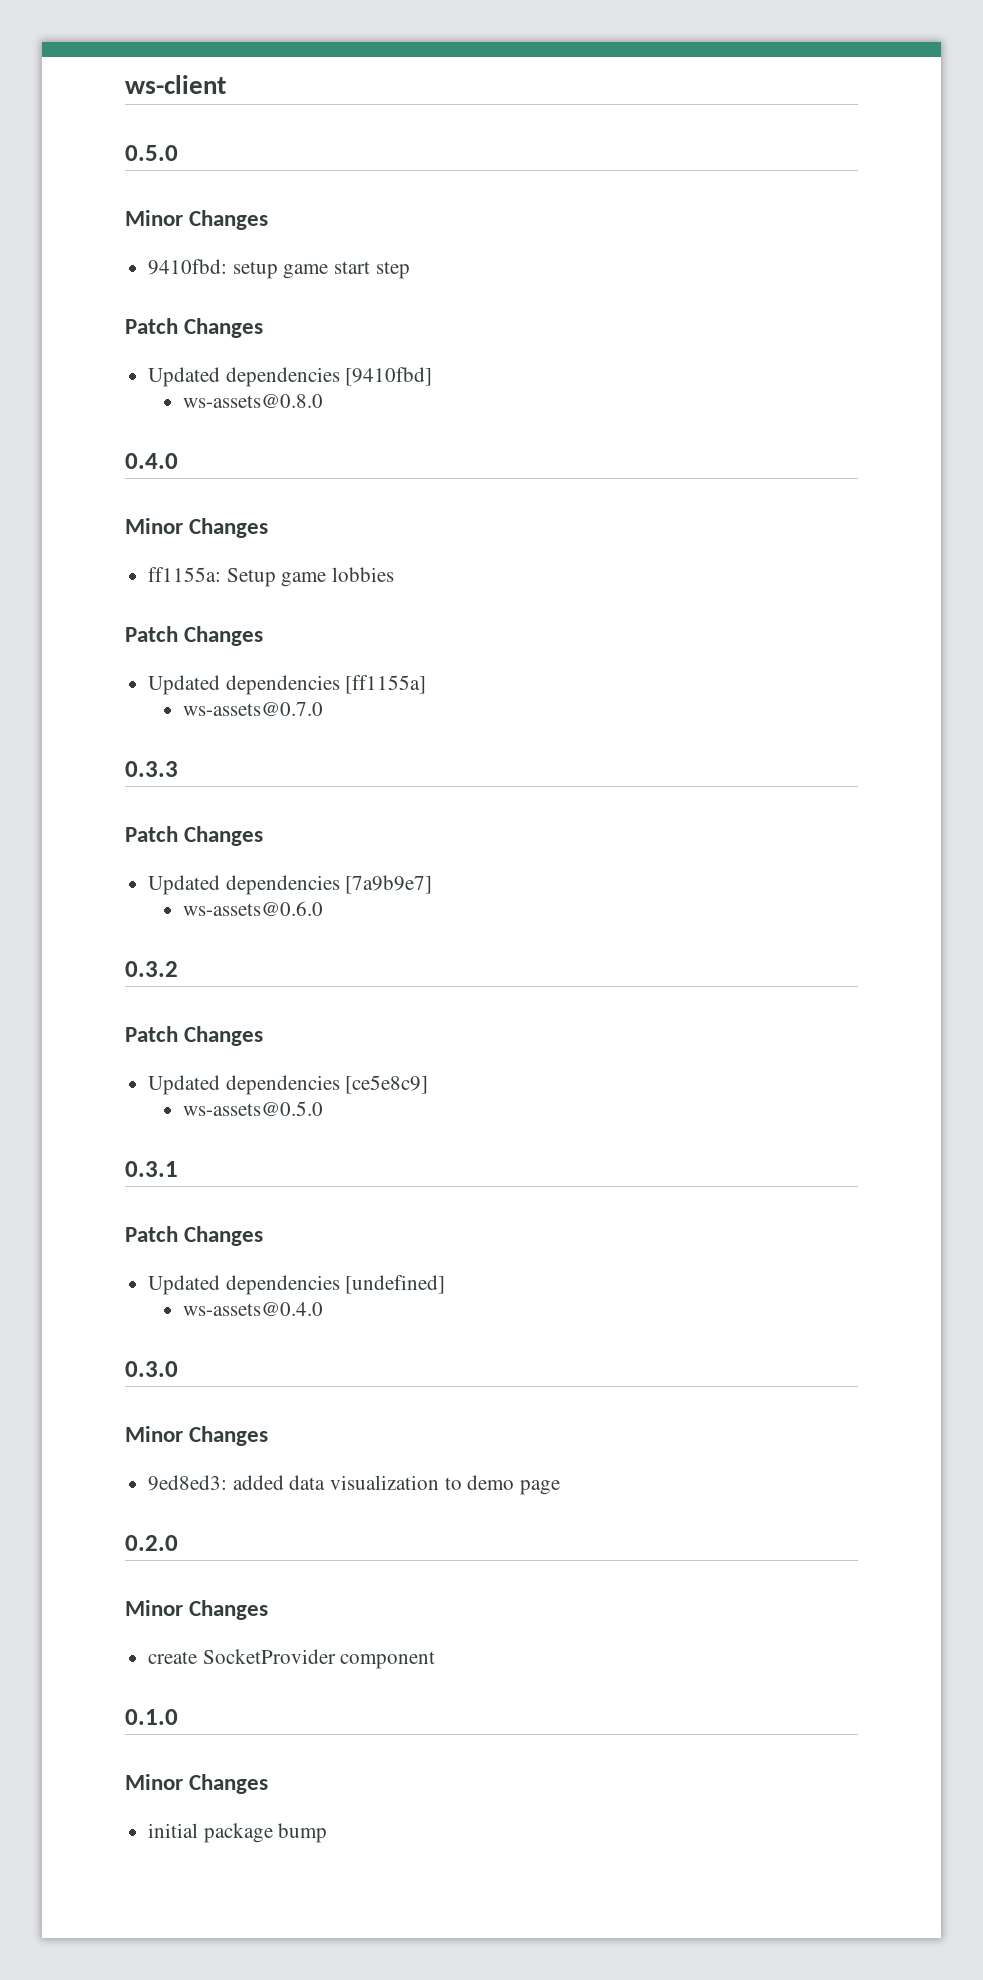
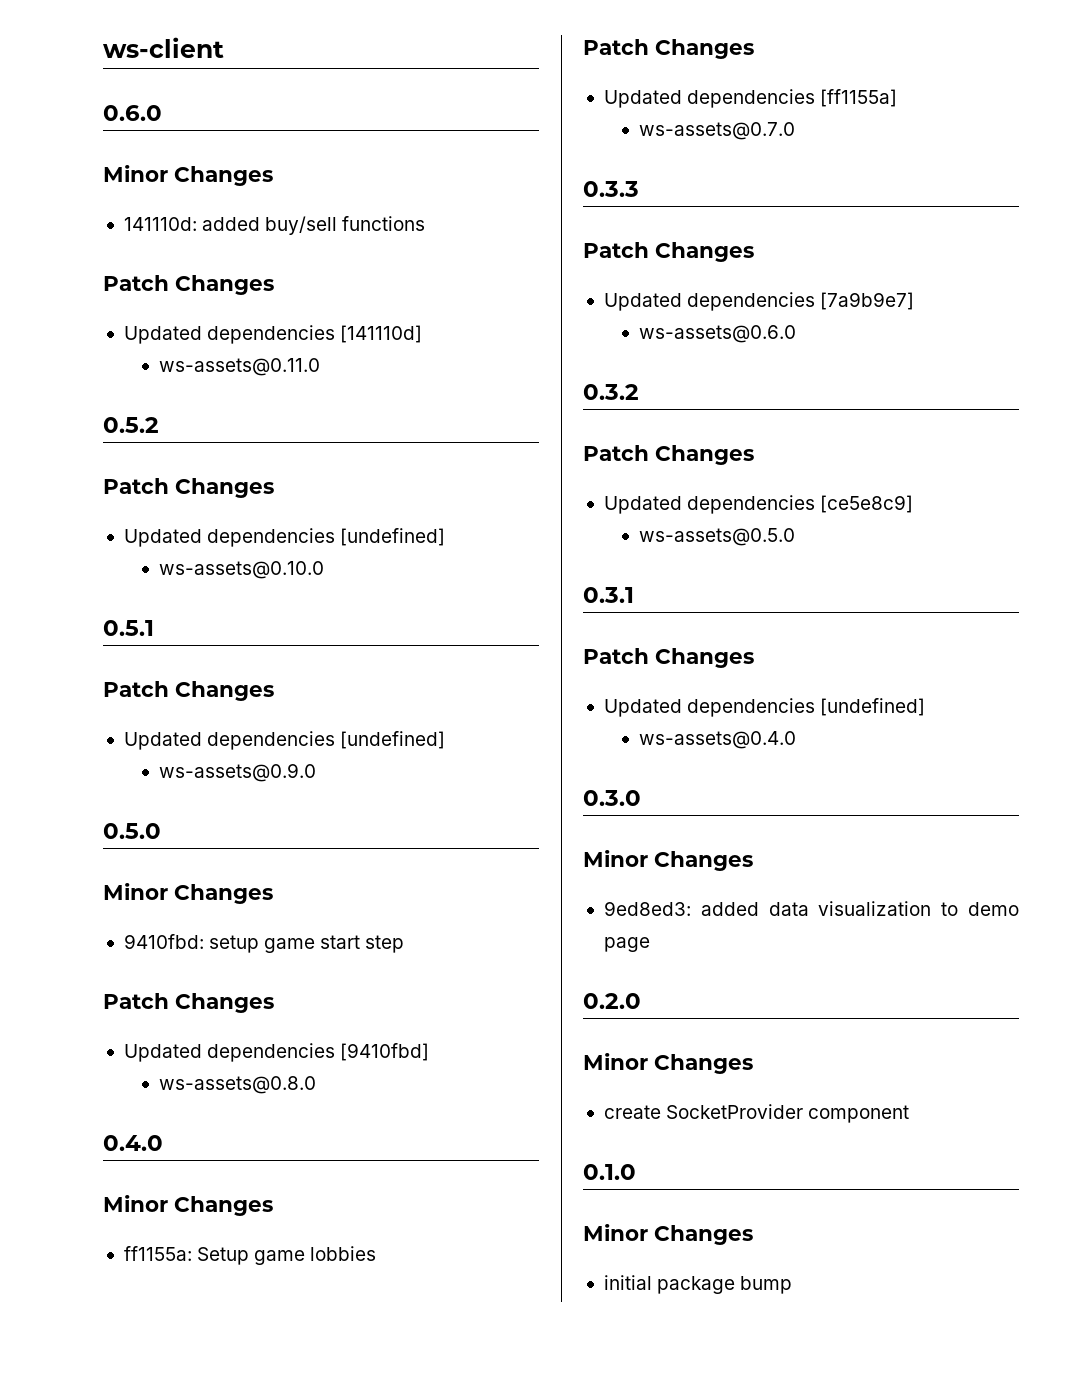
(226, 84) none -> [103,105,162,121] [103,165,273,186] [123,216,426,235] [103,275,274,295] [123,325,423,344] [158,358,320,376] [103,417,159,433] [103,478,274,498] [123,528,446,547] [158,561,324,579] [103,620,154,636] [103,681,274,701] [123,731,446,750] [158,763,316,782] // 0.6.0 // Minor Changes // 141110d: added buy/sell functions // Patch Changes // Updated dependencies [141110d] // ws-assets@0.11.0 // 0.5.2 // Patch Changes // Updated dependencies [undefined] // ws-assets@0.10.0 // 0.5.1 // Patch Changes // Updated dependencies [undefined] // ws-assets@0.9.0

